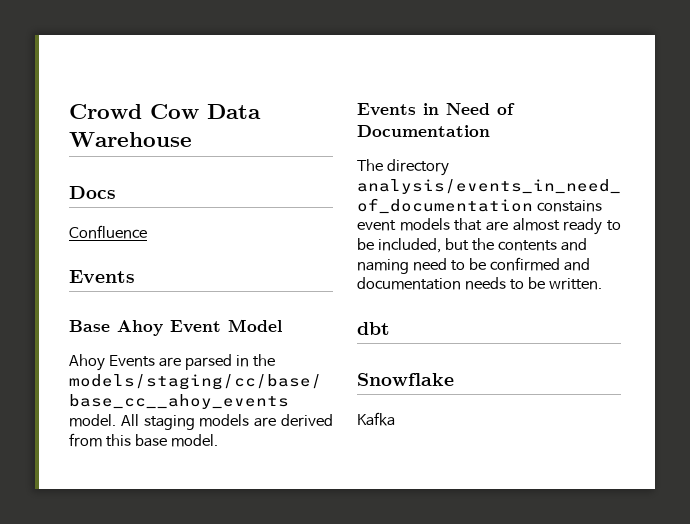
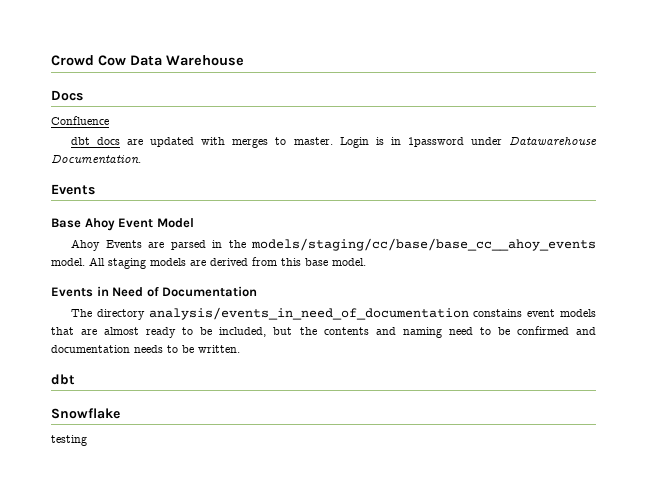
(147, 232) none -> [71,137,598,148] [51,155,141,163] // dbt docs are updated with merges to master. Login is in 1password under Datawarehouse Documentation.
[357,412,395,426] Kafka -> [51,435,87,446] testing

